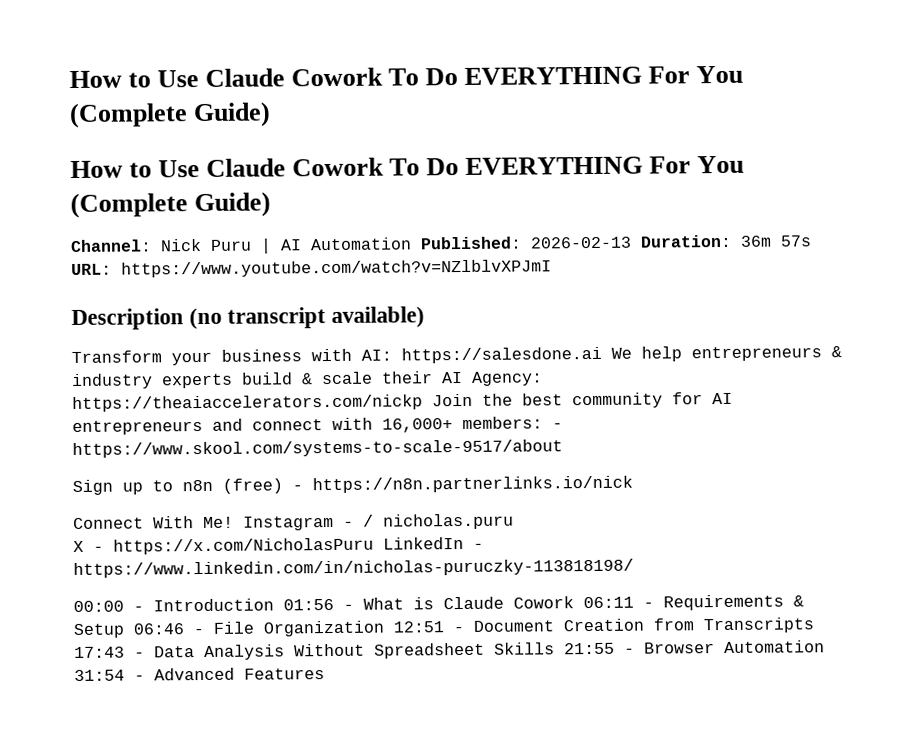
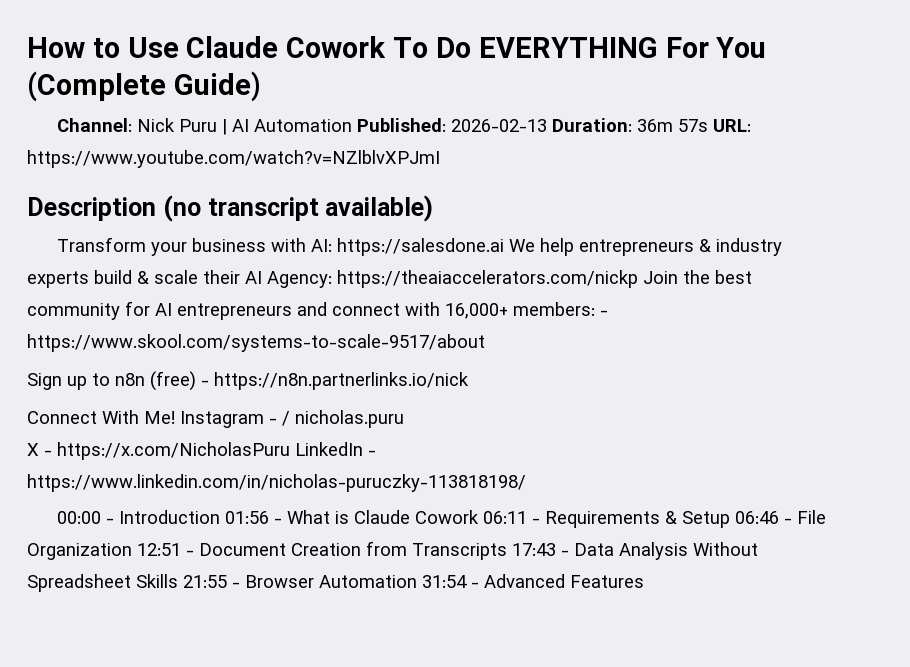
[70,155,745,179] [70,191,272,218] // How to Use Claude Cowork To Do EVERYTHING For You (Complete Guide) -> (261, 86) none

